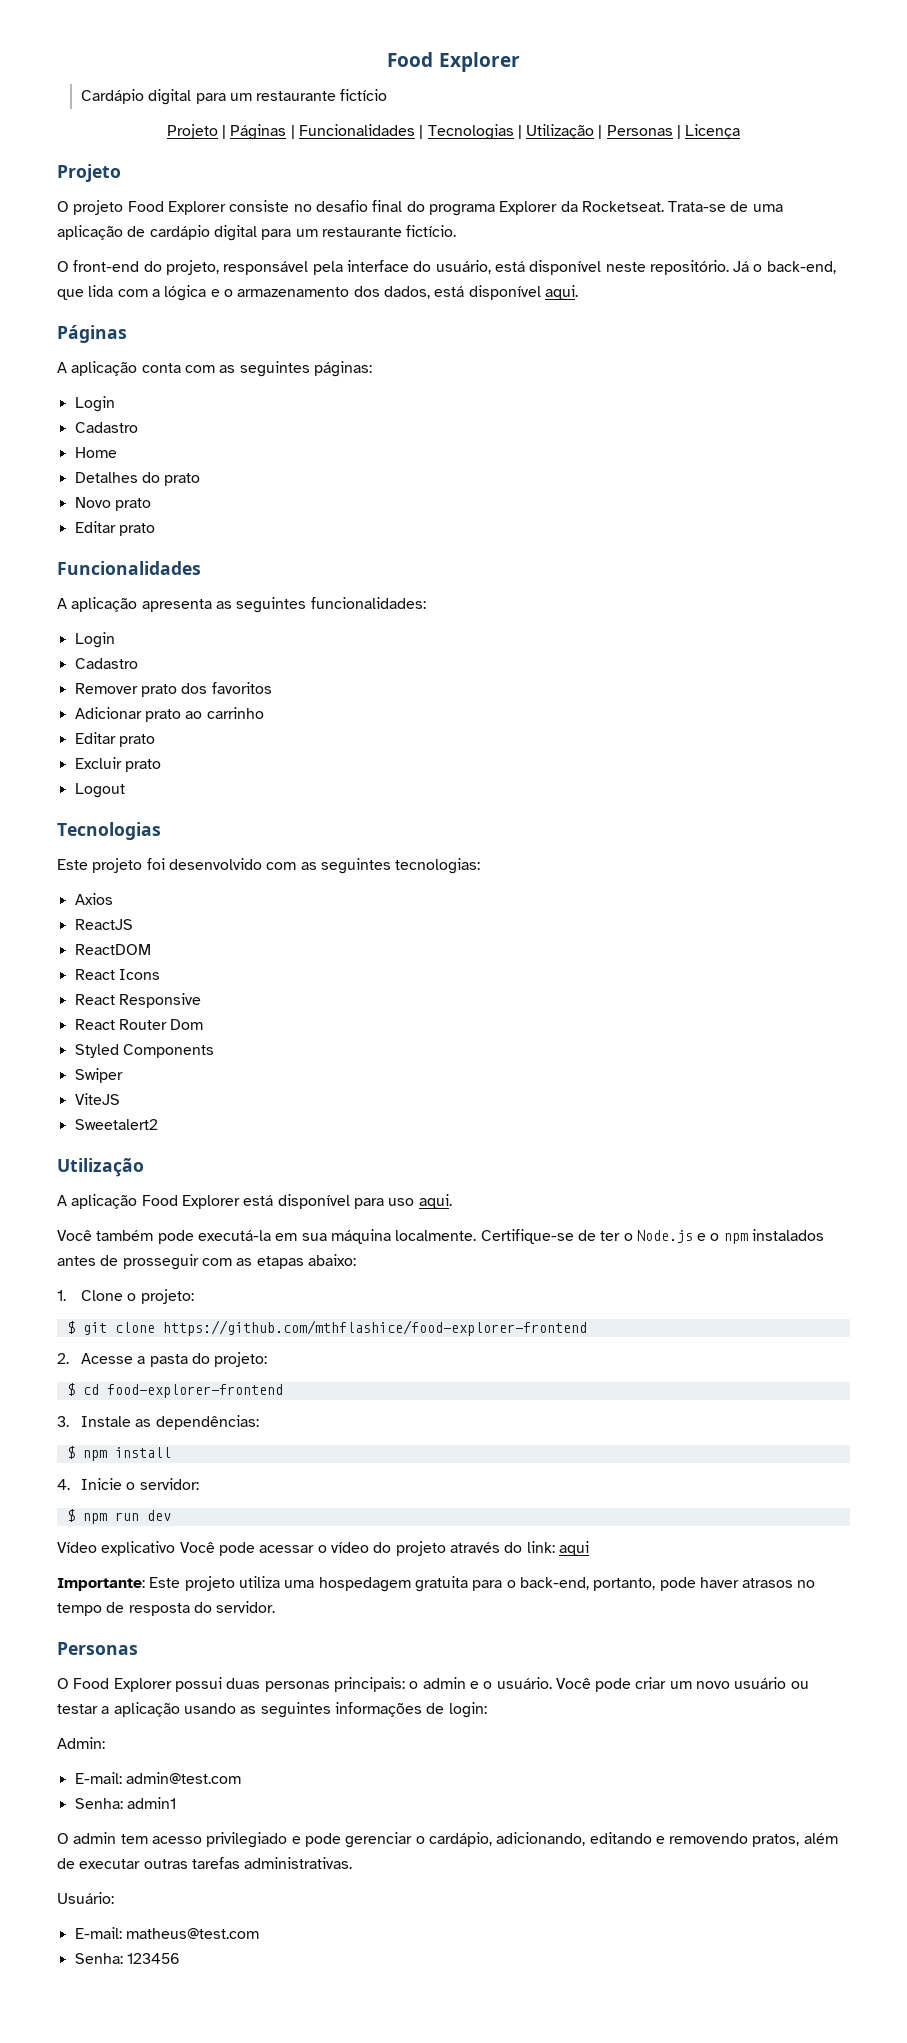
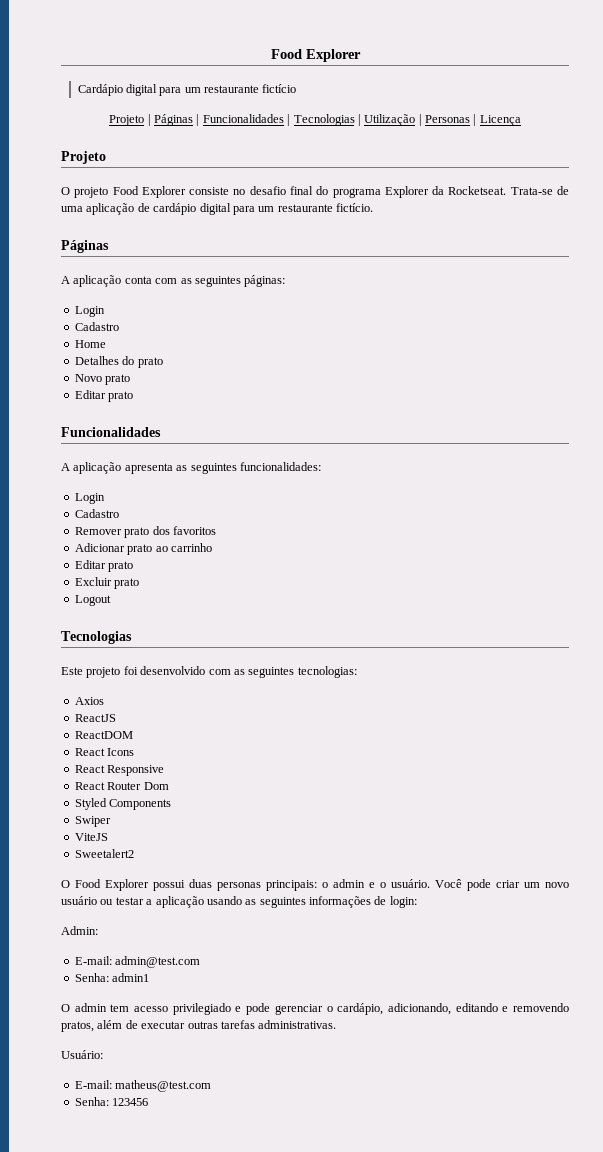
[57,260,836,275] [57,285,578,301] // O front-end do projeto, responsável pela interface do usuário, está disponível neste repositório. Já o back-end, que lida com a lógica e o armazenamento dos dados, está disponível aqui. -> (373, 207) none
[57,1158,144,1177] [57,1194,452,1209] [57,1229,825,1244] [57,1254,356,1270] [57,1289,194,1304] [66,1320,587,1336] [57,1352,268,1367] [66,1383,283,1398] [57,1415,259,1430] [66,1446,171,1461] [57,1478,199,1490] [66,1509,171,1524] [57,1541,589,1556] [57,1576,816,1592] [57,1601,276,1616] [57,1642,138,1655] // Utilização // A aplicação Food Explorer está disponível para uso aqui. // Você também pode executá-la em sua máquina localmente. Certifique-se de ter o Node.js e o npm instalados antes de prosseguir com as etapas abaixo: // 1. Clone o projeto: // $ git clone https://github.com/mthflashice/food-explorer-frontend // 2. Acesse a pasta do projeto: // $ cd food-explorer-frontend // 3. Instale as dependências: // $ npm install // 4. Inicie o servidor: // $ npm run dev // Vídeo explicativo Você pode acessar o vídeo do projeto através do link: aqui // Importante: Este projeto utiliza uma hospedagem gratuita para o back-end, portanto, pode haver atrasos no tempo de resposta do servidor. // Personas -> (134, 853) none

